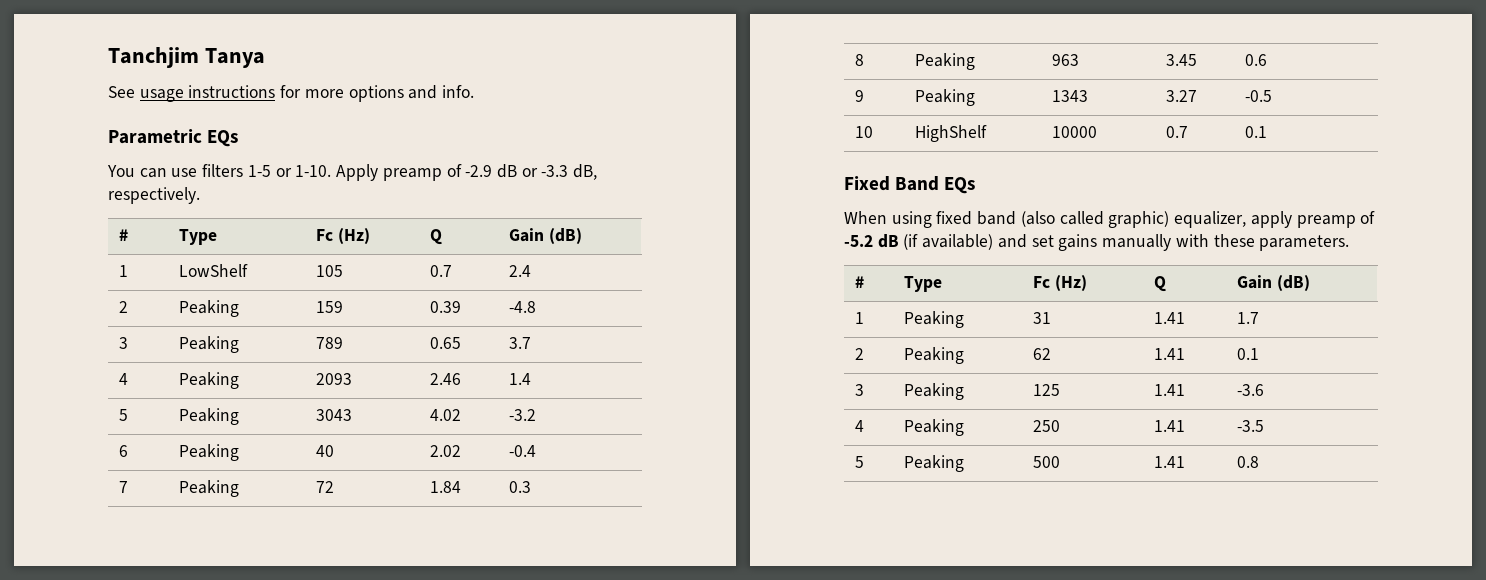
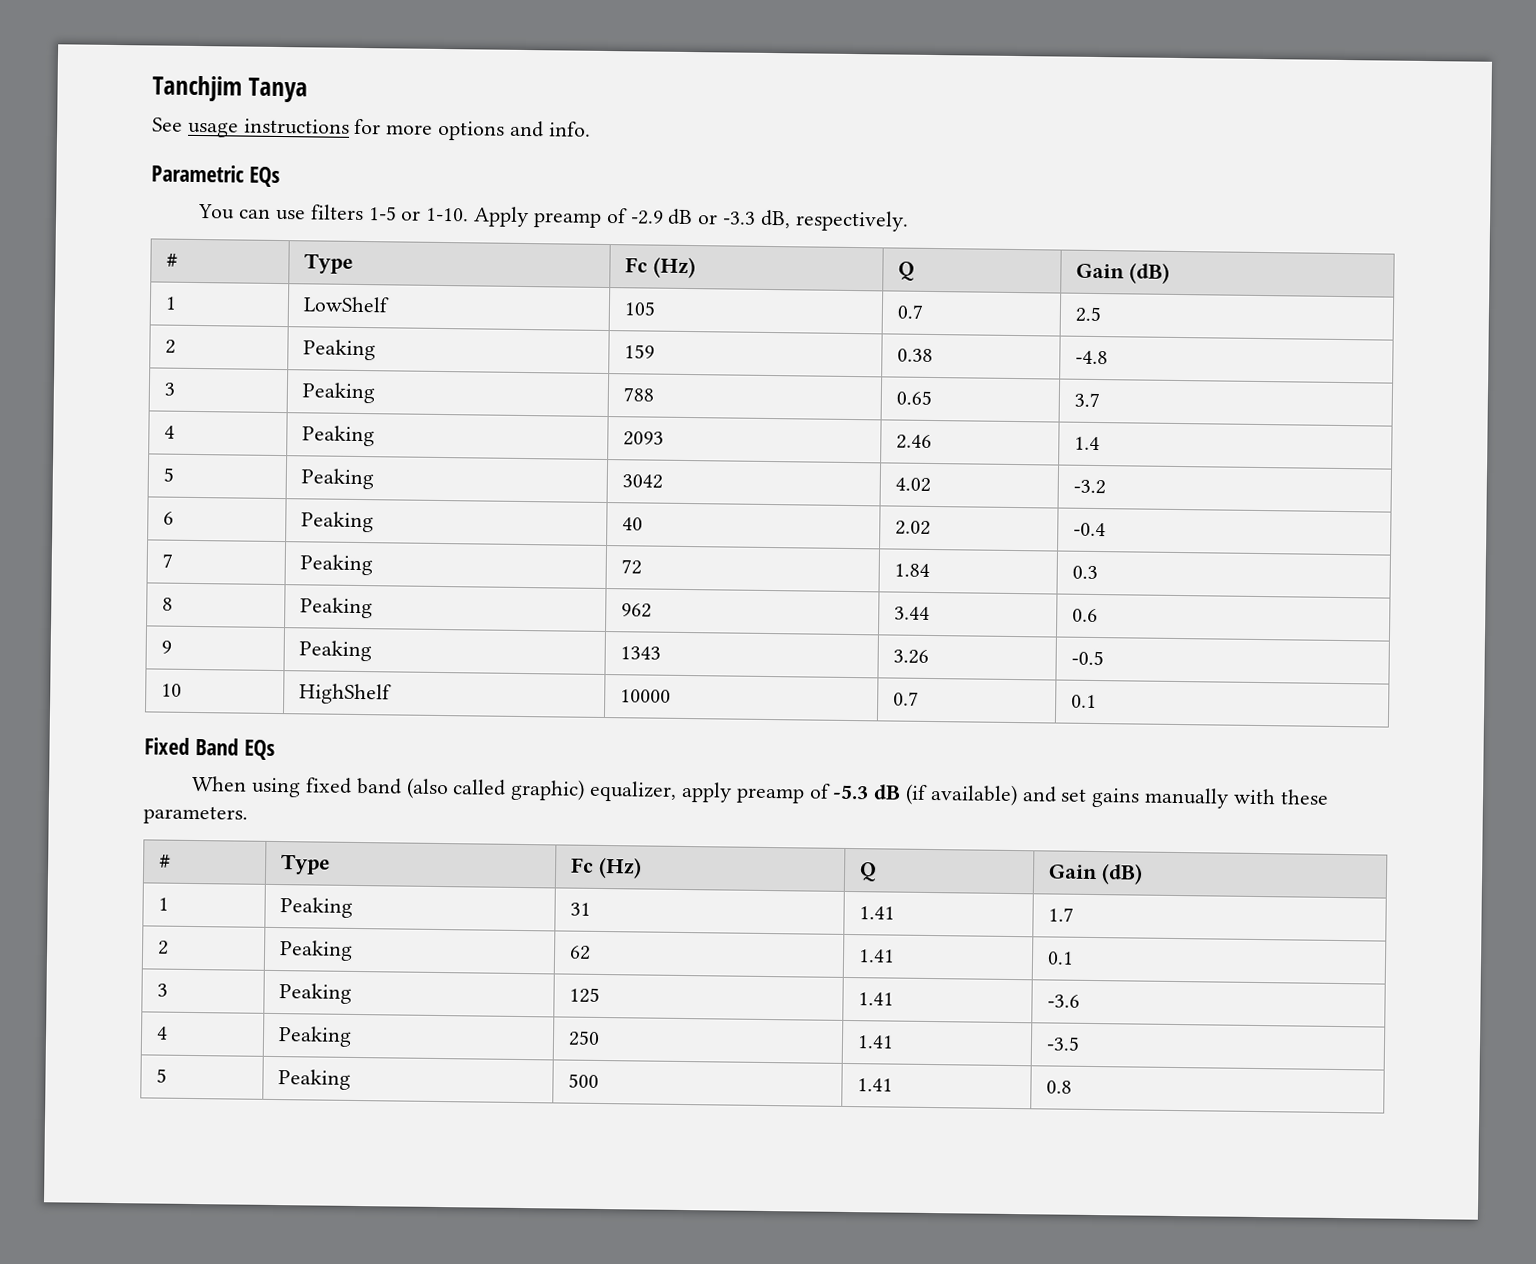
[509,265,532,277] 2.4 -> [1075,306,1102,323] 2.5
[430,301,462,313] 0.39 -> [897,348,934,362] 0.38
[316,337,344,349] 789 -> [623,387,655,402] 788
[316,409,353,421] 3043 -> [622,474,664,489] 3042
[1052,54,1080,66] [1166,54,1198,66] 963 | 3.45 -> [621,603,653,618] [894,606,931,620] 962 | 3.44
[1166,90,1198,102] 3.27 -> [893,649,930,664] 3.26
[844,235,873,247] -5.2 -> [832,784,870,800] -5.3

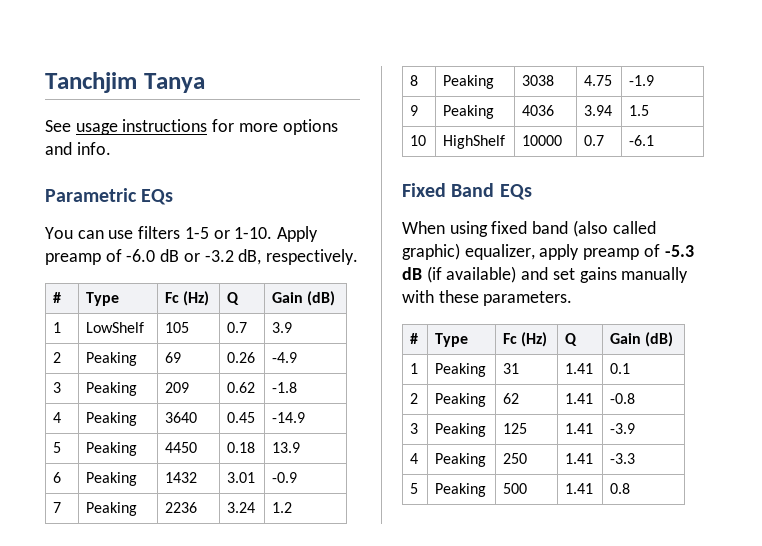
[629,210,664,225] -2.9 -> [126,249,156,262] -6.0
[721,211,756,225] -3.3 -> [204,250,234,262] -3.2
[1075,306,1102,323] [165,339,177,354] [303,339,377,361] [624,344,656,359] [897,348,934,362] [1075,350,1109,365] [164,382,177,396] [302,382,377,404] [623,387,655,402] [896,390,933,405] [1074,392,1101,408] [164,425,176,439] [302,425,376,447] [623,431,665,446] [896,434,933,449] [1074,436,1101,451] [163,467,175,482] [301,468,375,490] [622,474,664,489] [895,477,932,492] [1073,479,1107,495] 2.5 // 2 | Peaking | 159 | 0.38 | -4.8 // 3 | Peaking | 788 | 0.65 | 3.7 // 4 | Peaking | 2093 | 2.46 | 1.4 // 5 | Peaking | 3042 | 4.02 | -3.2 -> [272,322,293,333] [53,352,62,363] [86,352,138,366] [165,352,182,363] [227,352,256,363] [272,352,298,363] [53,382,62,393] [86,382,138,396] [165,382,190,393] [227,382,256,393] [272,382,298,393] [53,412,62,423] [86,412,138,426] [165,412,198,423] [227,412,256,423] [272,412,306,423] [53,442,62,453] [86,442,138,456] [165,442,198,453] [227,442,256,453] [272,442,301,453] 3.9 // 2 | Peaking | 69 | 0.26 | -4.9 // 3 | Peaking | 209 | 0.62 | -1.8 // 4 | Peaking | 3640 | 0.45 | -14.9 // 5 | Peaking | 4450 | 0.18 | 13.9
[622,517,644,531] [895,520,932,535] [1073,522,1107,537] 40 | 2.02 | -0.4 -> [165,472,198,483] [227,472,256,483] [272,472,298,483] 1432 | 3.01 | -0.9
[621,559,643,575] [894,563,931,577] [1072,565,1099,580] 72 | 1.84 | 0.3 -> [165,502,198,513] [227,502,256,513] [272,502,293,513] 2236 | 3.24 | 1.2
[621,603,653,618] [894,606,931,620] [1072,608,1099,623] 962 | 3.44 | 0.6 -> [522,75,555,86] [584,75,613,86] [629,75,655,86] 3038 | 4.75 | -1.9
[620,646,662,660] [893,649,930,664] [1071,650,1105,666] 1343 | 3.26 | -0.5 -> [522,105,555,116] [584,105,613,116] [629,105,650,116] 4036 | 3.94 | 1.5
[1071,694,1098,709] 0.1 -> [629,135,655,146] -6.1
[1048,907,1075,922] 1.7 -> [610,363,631,374] 0.1
[1047,951,1075,965] 0.1 -> [610,393,636,404] -0.8
[1047,994,1081,1008] -3.6 -> [610,423,636,434] -3.9
[1046,1036,1081,1051] -3.5 -> [610,453,636,464] -3.3

